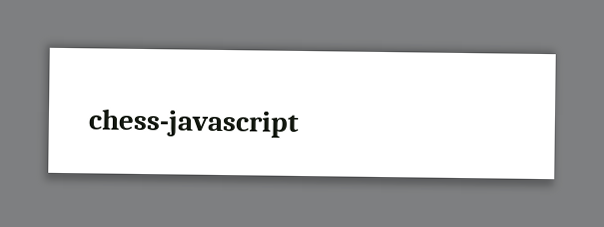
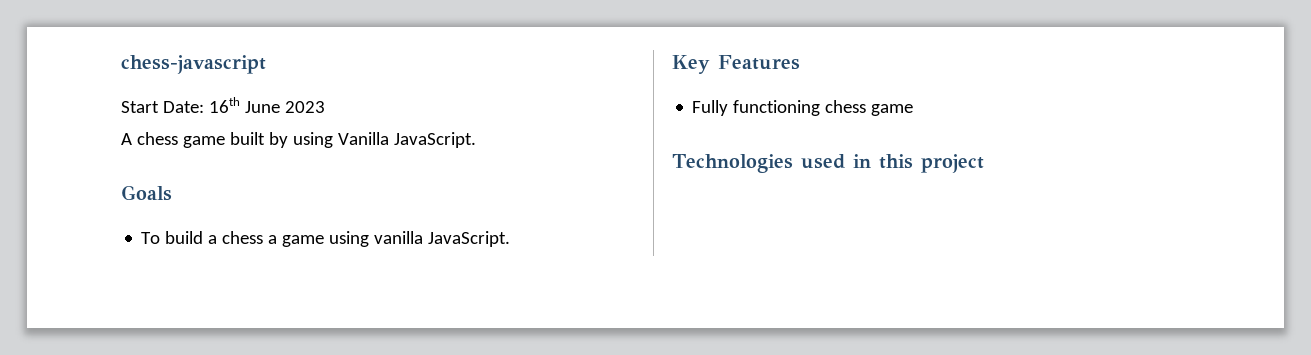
(300, 123) none -> [121,97,325,113] [121,132,476,148] [121,185,172,201] [141,231,511,247] [672,55,800,74] [692,100,914,116] [672,154,984,173] // Start Date: 16th June 2023 // A chess game built by using Vanilla JavaScript. // Goals // To build a chess a game using vanilla JavaScript. // Key Features // Fully functioning chess game // Technologies used in this project

